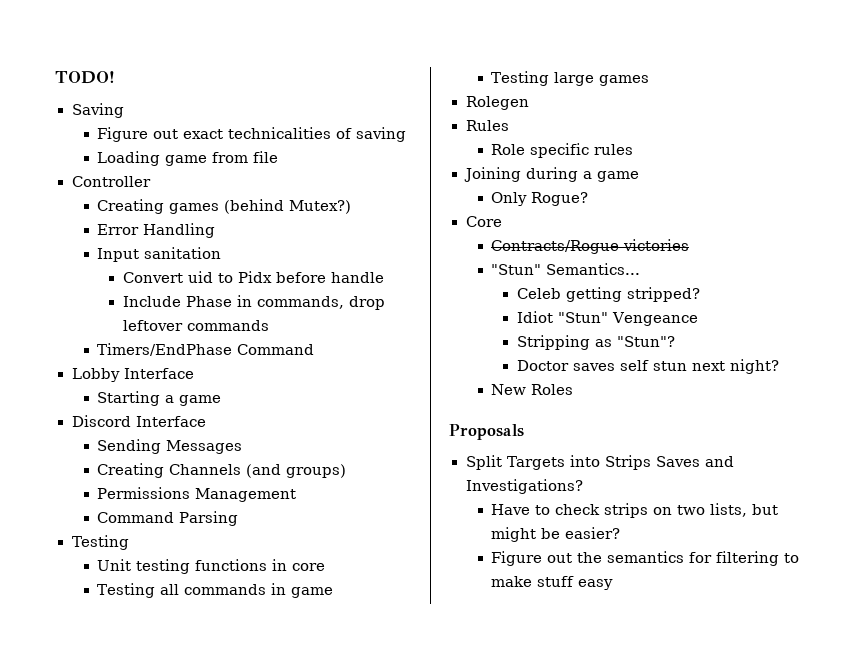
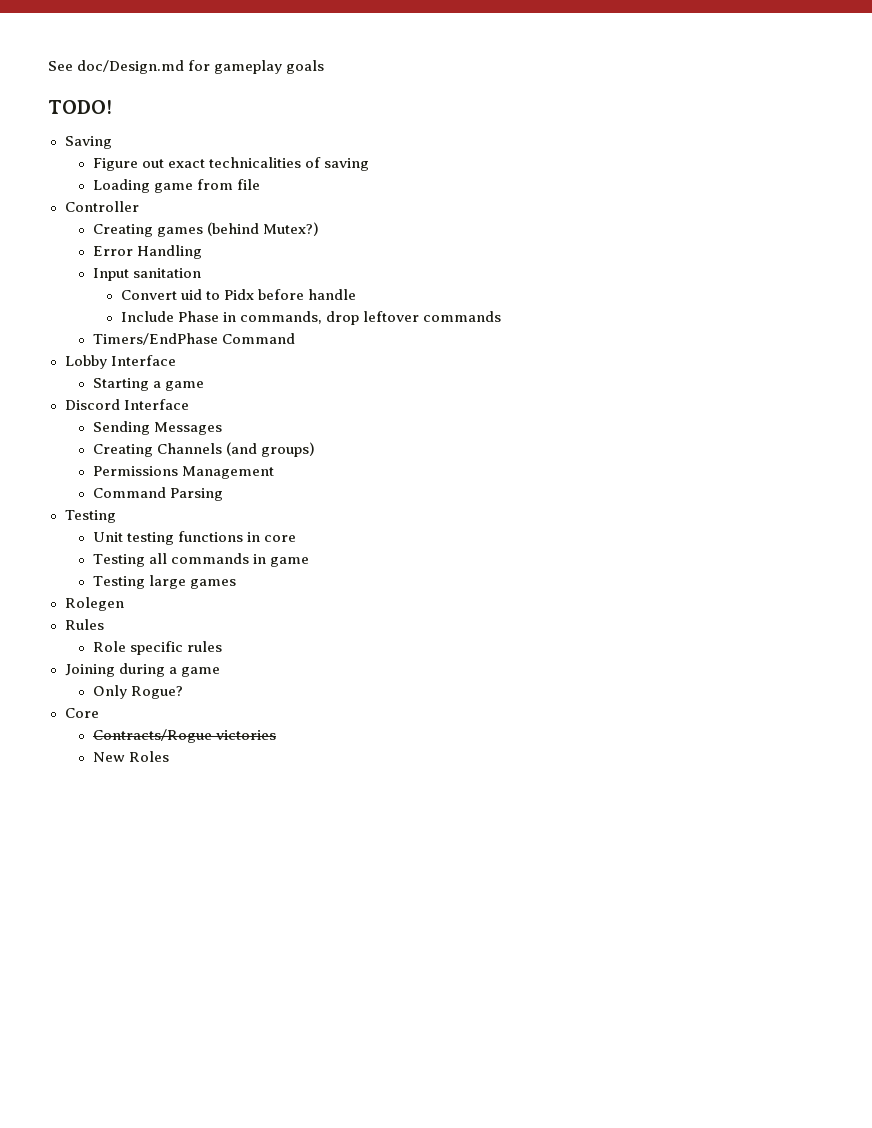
(55, 77) none -> [48,60,325,74] See doc/Design.md for gameplay goals //
[491,263,641,275] [516,287,700,302] [516,311,698,326] [516,335,675,350] [516,359,779,374] [491,384,574,395] [449,424,524,440] [465,455,735,470] [465,479,583,494] [491,503,779,518] [491,527,621,542] [491,551,800,566] [491,576,614,590] "Stun" Semantics... // Celeb getting stripped? // Idiot "Stun" Vengeance // Stripping as "Stun"? // Doctor saves self stun next night? // New Roles // Proposals // Split Targets into Strips Saves and Investigations? // Have to check strips on two lists, but might be easier? // Figure out the semantics for filtering to make stuff easy -> [92,751,169,762] New Roles

